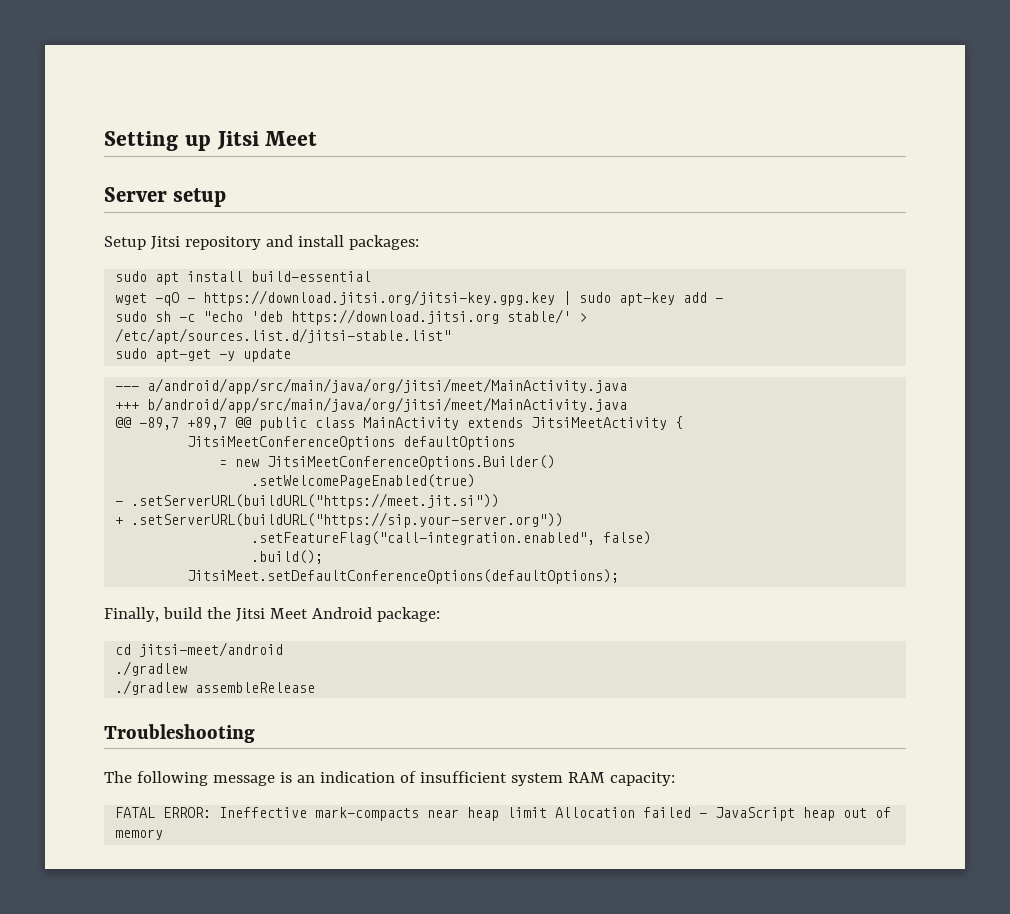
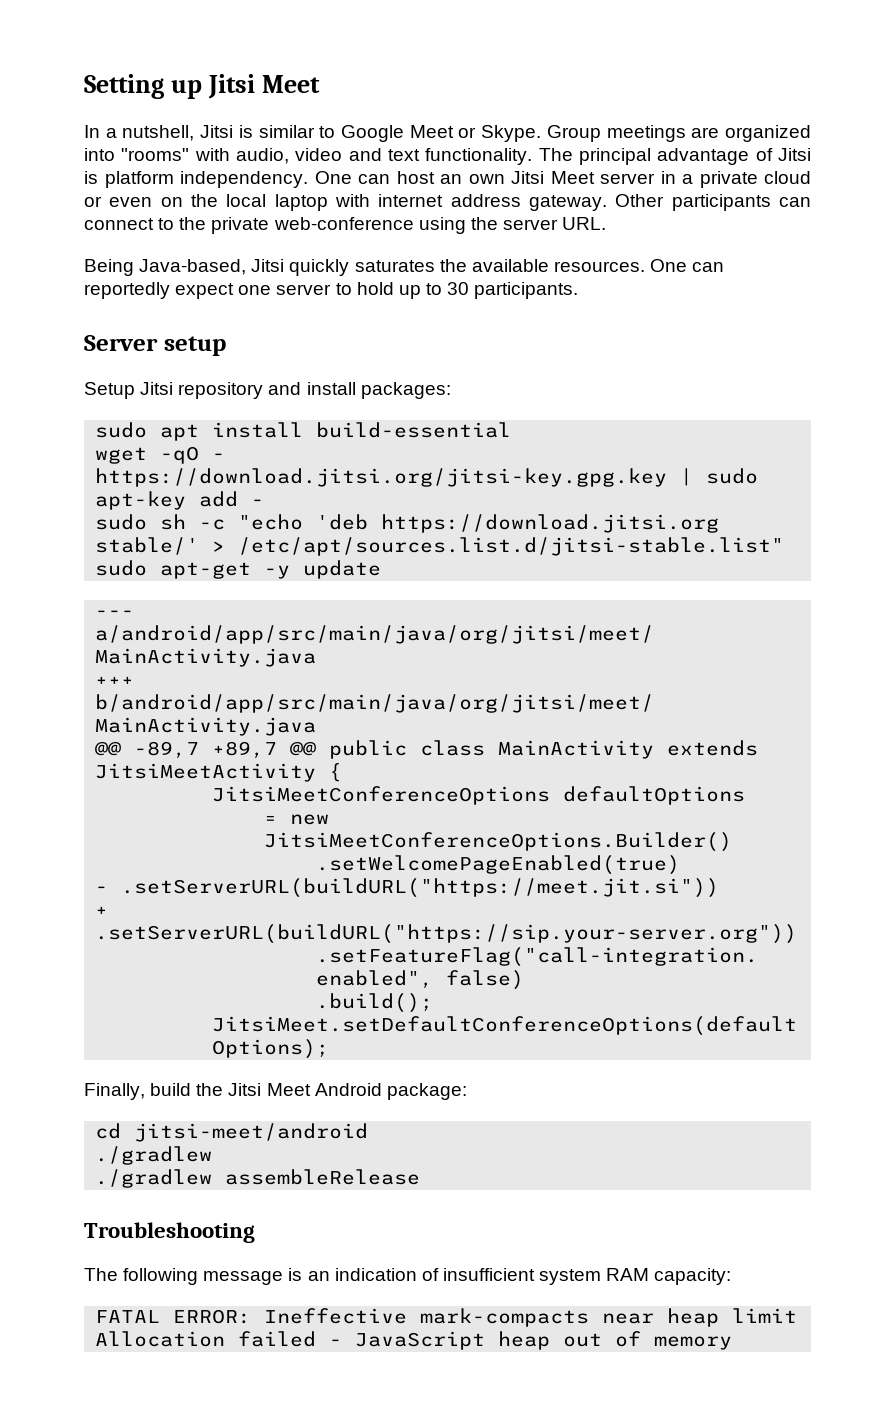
(318, 138) none -> [84,125,811,142] [84,148,812,165] [84,171,811,188] [84,194,812,211] [84,217,607,234] [84,259,725,276] [84,282,579,299] // In a nutshell, Jitsi is similar to Google Meet or Skype. Group meetings are organized into "rooms" with audio, video and text functionality. The principal advantage of Jitsi is platform independency. One can host an own Jitsi Meet server in a private cloud or even on the local laptop with internet address gateway. Other participants can connect to the private web-conference using the server URL. // Being Java-based, Jitsi quickly saturates the available resources. One can reportedly expect one server to hold up to 30 participants.

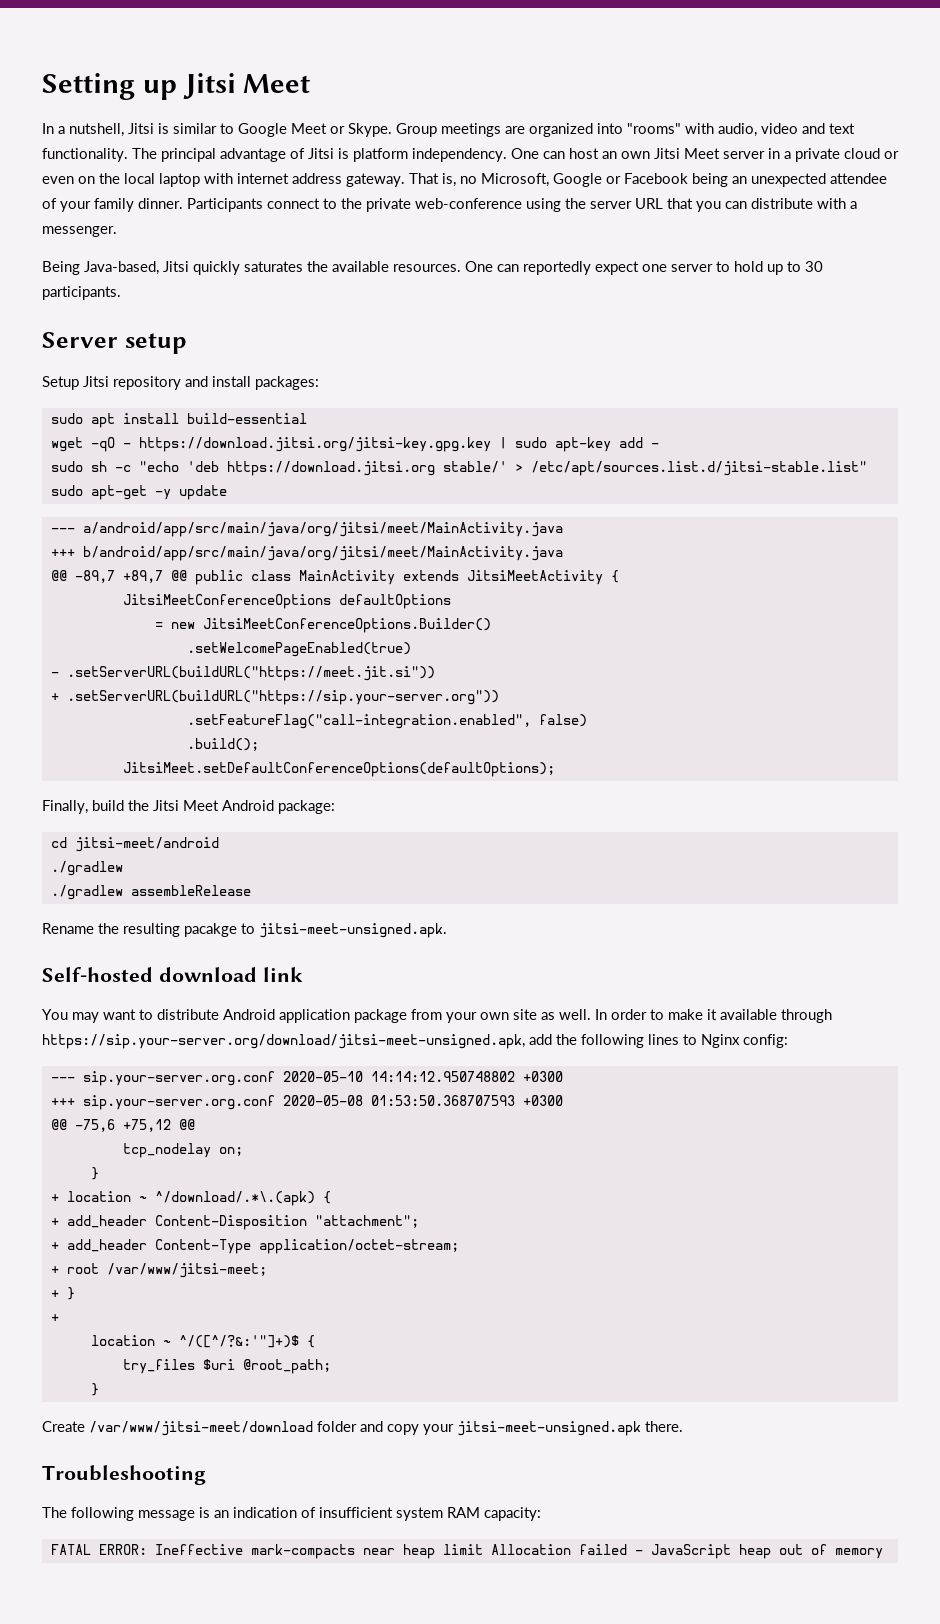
[615,194,812,211] Other participants can -> [409,173,887,187] [42,198,263,212] That is, no Microsoft, Google or Facebook being an unexpected attendee of your family dinner. Participants
[562,217,607,230] URL. -> [635,198,857,212] [42,226,117,237] URL that you can distribute with a messenger.
(421, 1177) none -> [42,923,447,938] [42,967,303,982] [42,1009,832,1023] [42,1034,788,1049] [50,1071,563,1086] [50,1095,563,1110] [50,1119,195,1132] [122,1143,243,1158] [90,1167,99,1180] [50,1191,331,1206] [50,1215,419,1230] [50,1239,459,1254] [50,1263,267,1278] [50,1287,75,1300] [50,1314,59,1322] [90,1335,315,1348] [122,1359,331,1374] [90,1383,99,1396] [42,1421,683,1436] // Rename the resulting pacakge to jitsi-meet-unsigned.apk. // Self-hosted download link // You may want to distribute Android application package from your own site as well. In order to make it available through https://sip.your-server.org/download/jitsi-meet-unsigned.apk, add the following lines to Nginx config: // --- sip.your-server.org.conf 2020-05-10 14:14:12.950748802 +0300 // +++ sip.your-server.org.conf 2020-05-08 01:53:50.368707593 +0300 // @@ -75,6 +75,12 @@ // tcp_nodelay on; // } // + location ~ ^/download/.*\.(apk) { // + add_header Content-Disposition "attachment"; // + add_header Content-Type application/octet-stream; // + root /var/www/jitsi-meet; // + } // + // location ~ ^/([^/?&:'"]+)$ { // try_files $uri @root_path; // } // Create /var/www/jitsi-meet/download folder and copy your jitsi-meet-unsigned.apk there.

